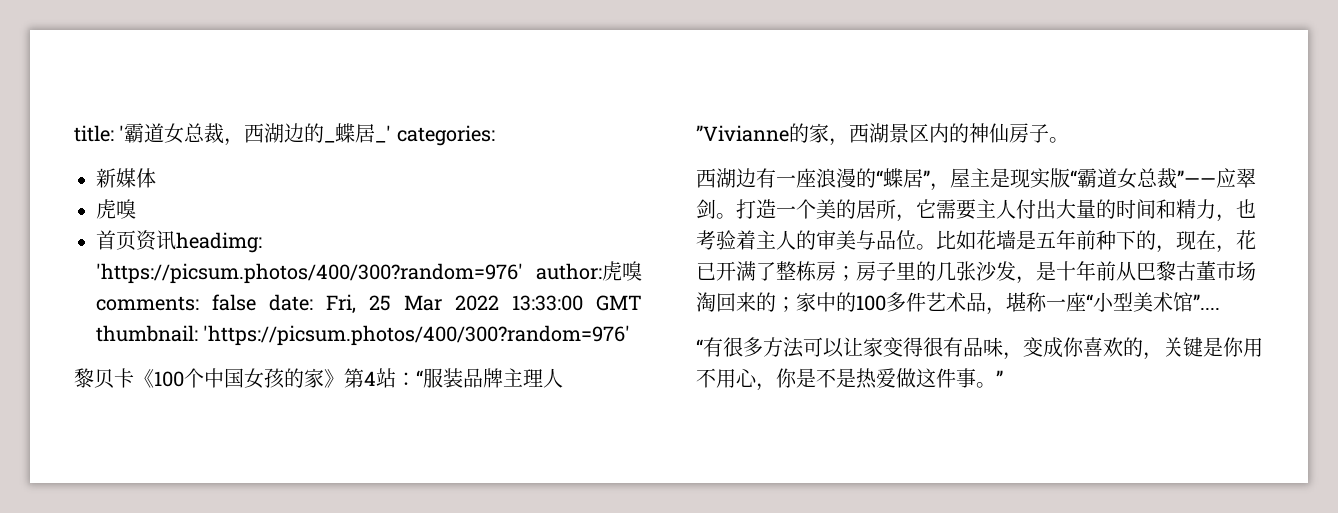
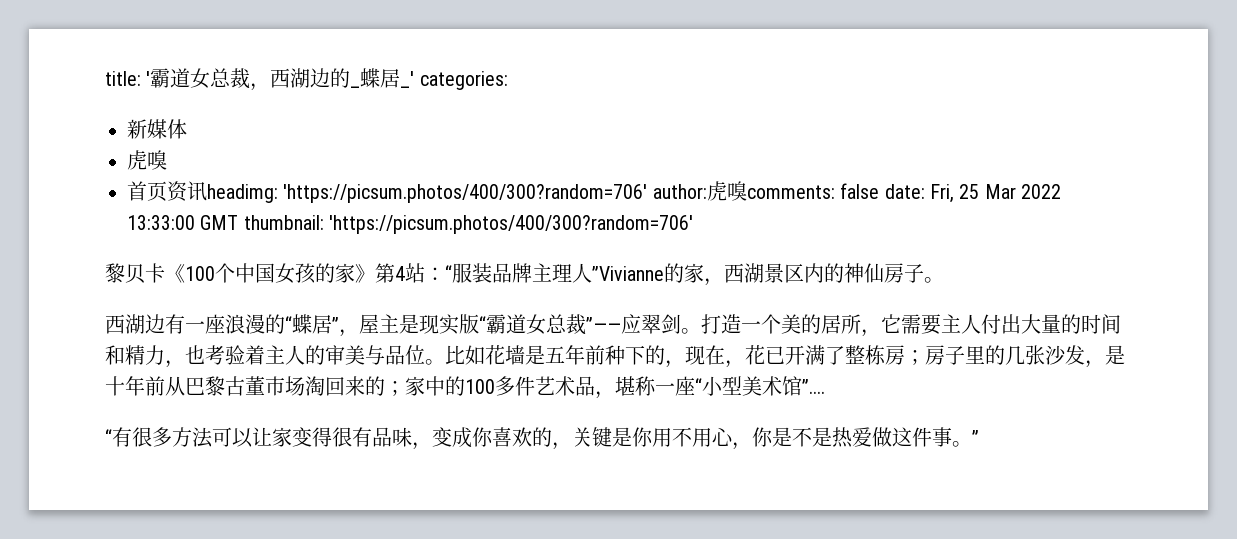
[96,263,523,284] 'https://picsum.photos/400/300?random=976' -> [283,184,648,203] 'https://picsum.photos/400/300?random=706'
[203,325,631,346] 'https://picsum.photos/400/300?random=976' -> [329,215,694,234] 'https://picsum.photos/400/300?random=706'

